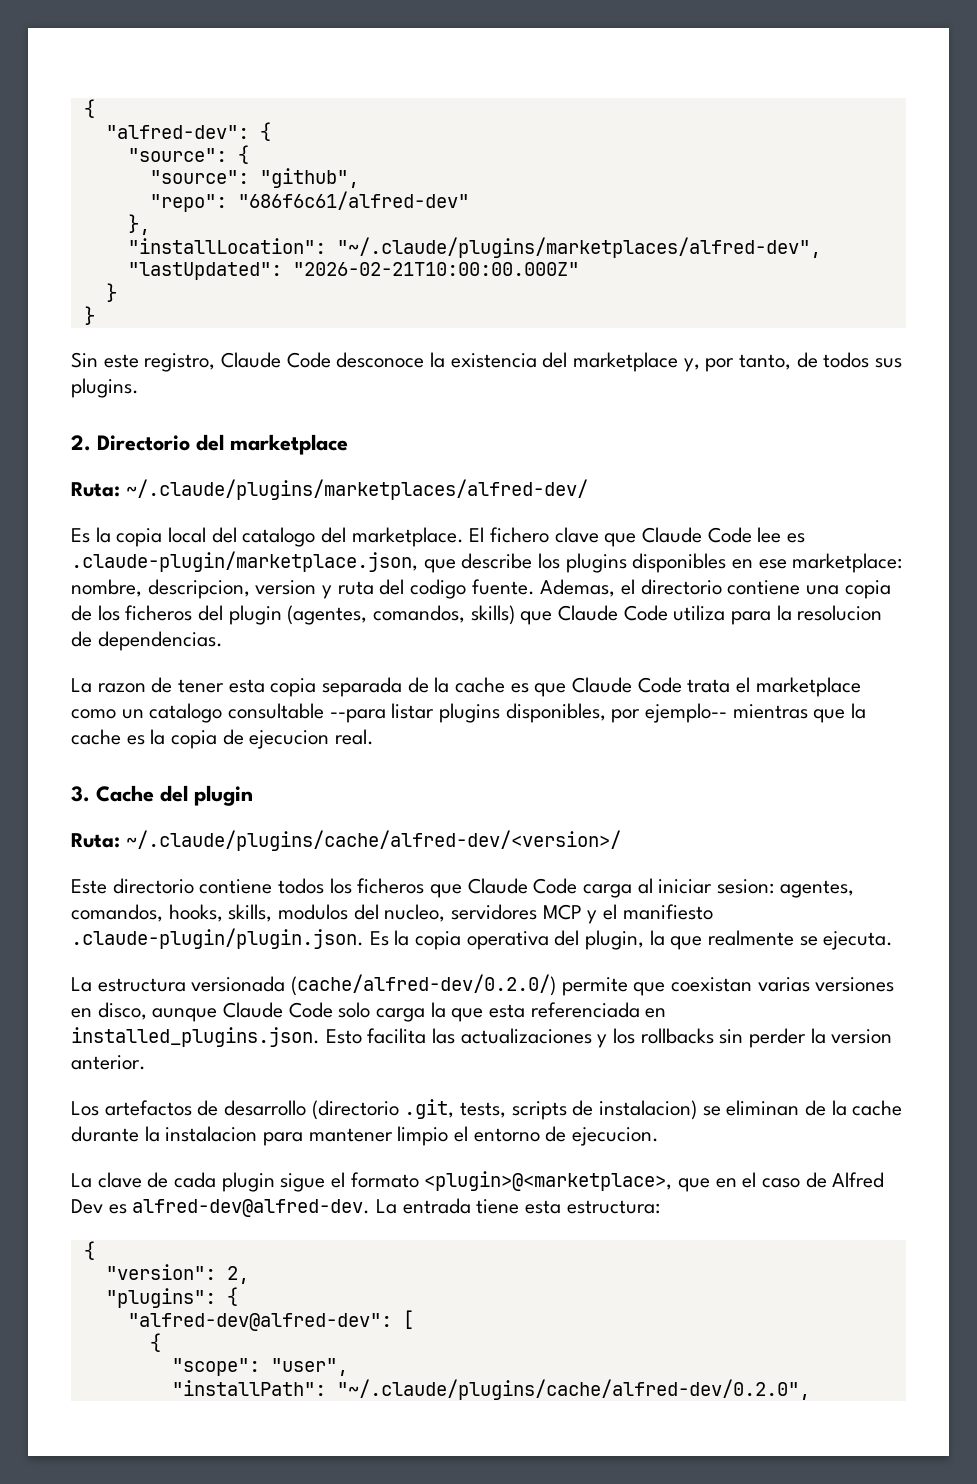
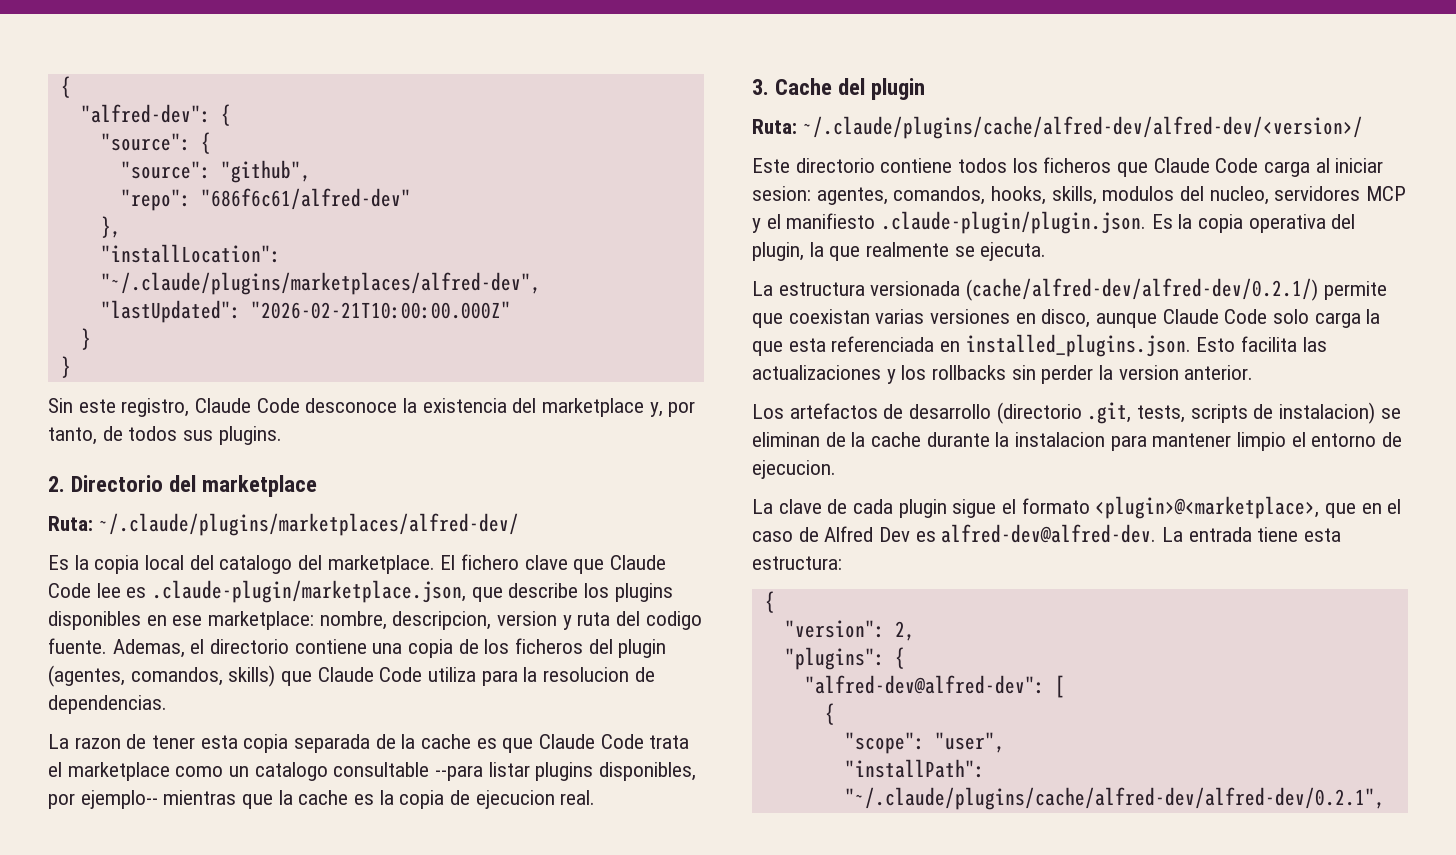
[125,830,621,851] ~/.claude/plugins/cache/alfred-dev/<version>/ -> [802,116,1363,139] ~/.claude/plugins/cache/alfred-dev/alfred-dev/<version>/
[291,974,557,996] (cache/alfred-dev/0.2.0/) -> [966,278,1319,301] (cache/alfred-dev/alfred-dev/0.2.1/)
[336,1379,810,1400] "~/.claude/plugins/cache/alfred-dev/0.2.0", -> [844,787,1385,810] "~/.claude/plugins/cache/alfred-dev/alfred-dev/0.2.1",

